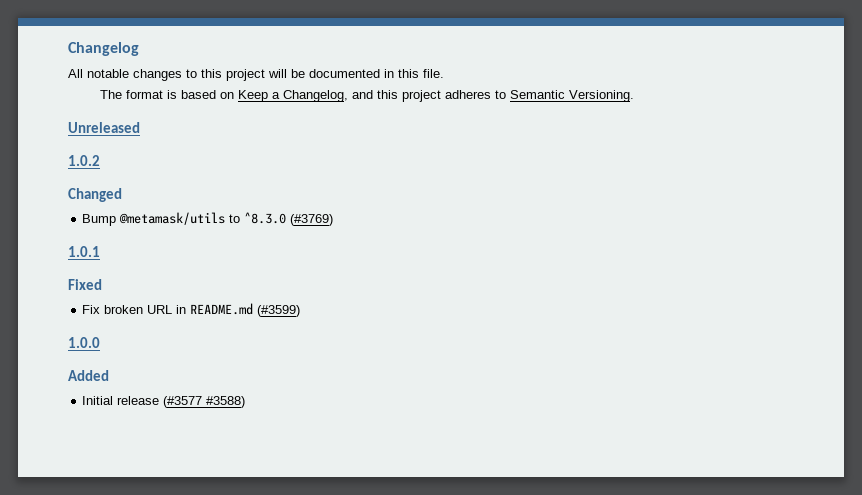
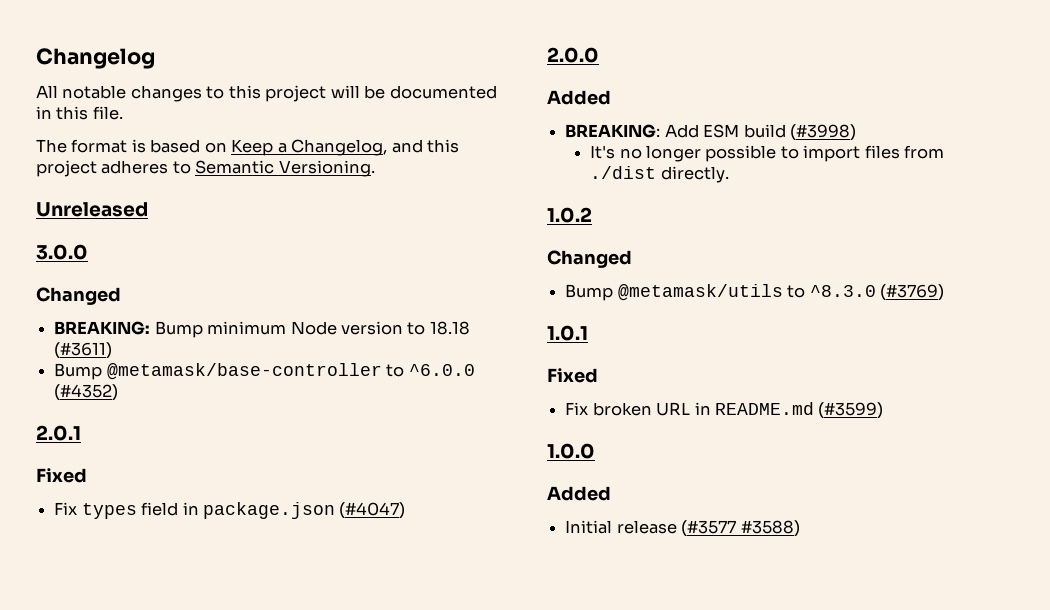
(140, 127) none -> [36,244,88,260] [36,287,121,305] [54,321,470,338] [54,342,113,359] [54,363,475,380] [54,384,119,401] [36,425,81,441] [36,468,87,483] [54,502,406,519] [547,47,599,63] [547,90,611,105] [565,124,856,141] [590,145,945,162] [590,166,729,183] // 3.0.0 // Changed // BREAKING: Bump minimum Node version to 18.18 (#3611) // Bump @metamask/base-controller to ^6.0.0 (#4352) // 2.0.1 // Fixed // Fix types field in package.json (#4047) // 2.0.0 // Added // BREAKING: Add ESM build (#3998) // It's no longer possible to import files from ./dist directly.

